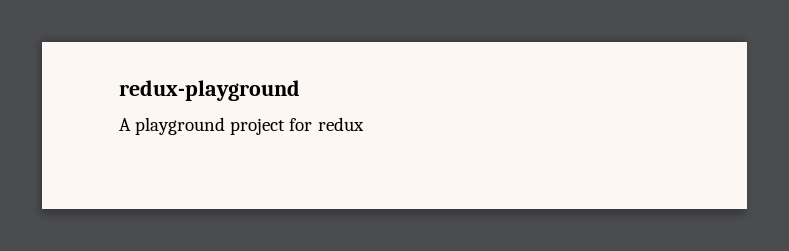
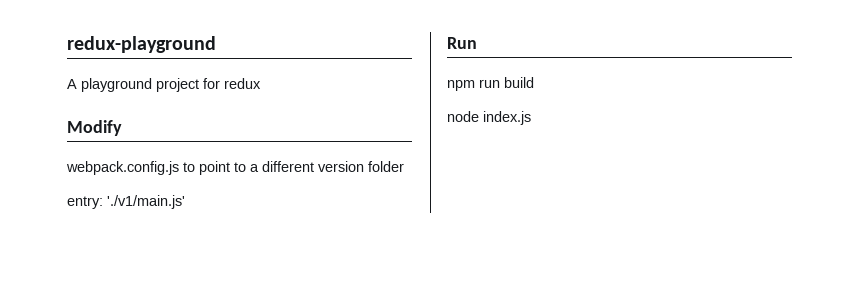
(364, 124) none -> [67,120,122,136] [66,161,404,175] [67,195,185,209] [447,37,477,49] [447,77,534,91] [447,111,531,125] // Modify // webpack.config.js to point to a different version folder // entry: './v1/main.js' // Run // npm run build // node index.js

